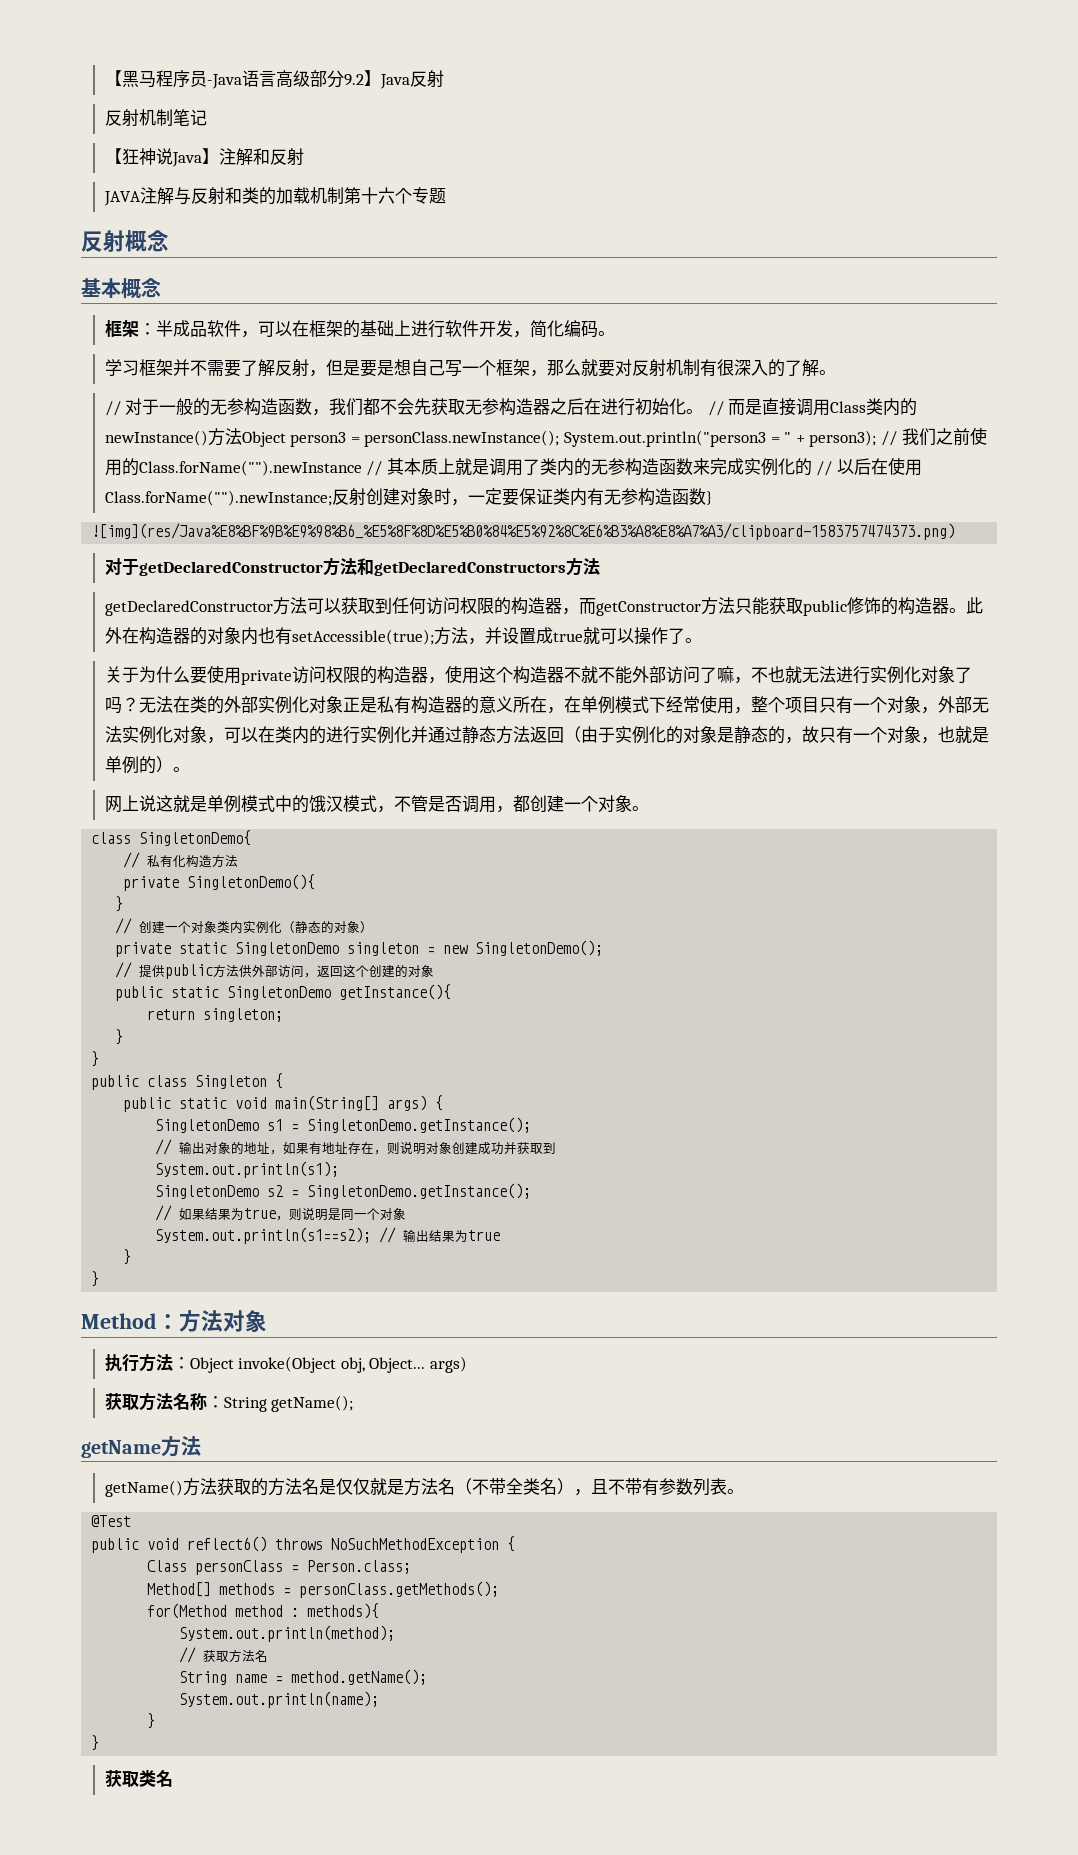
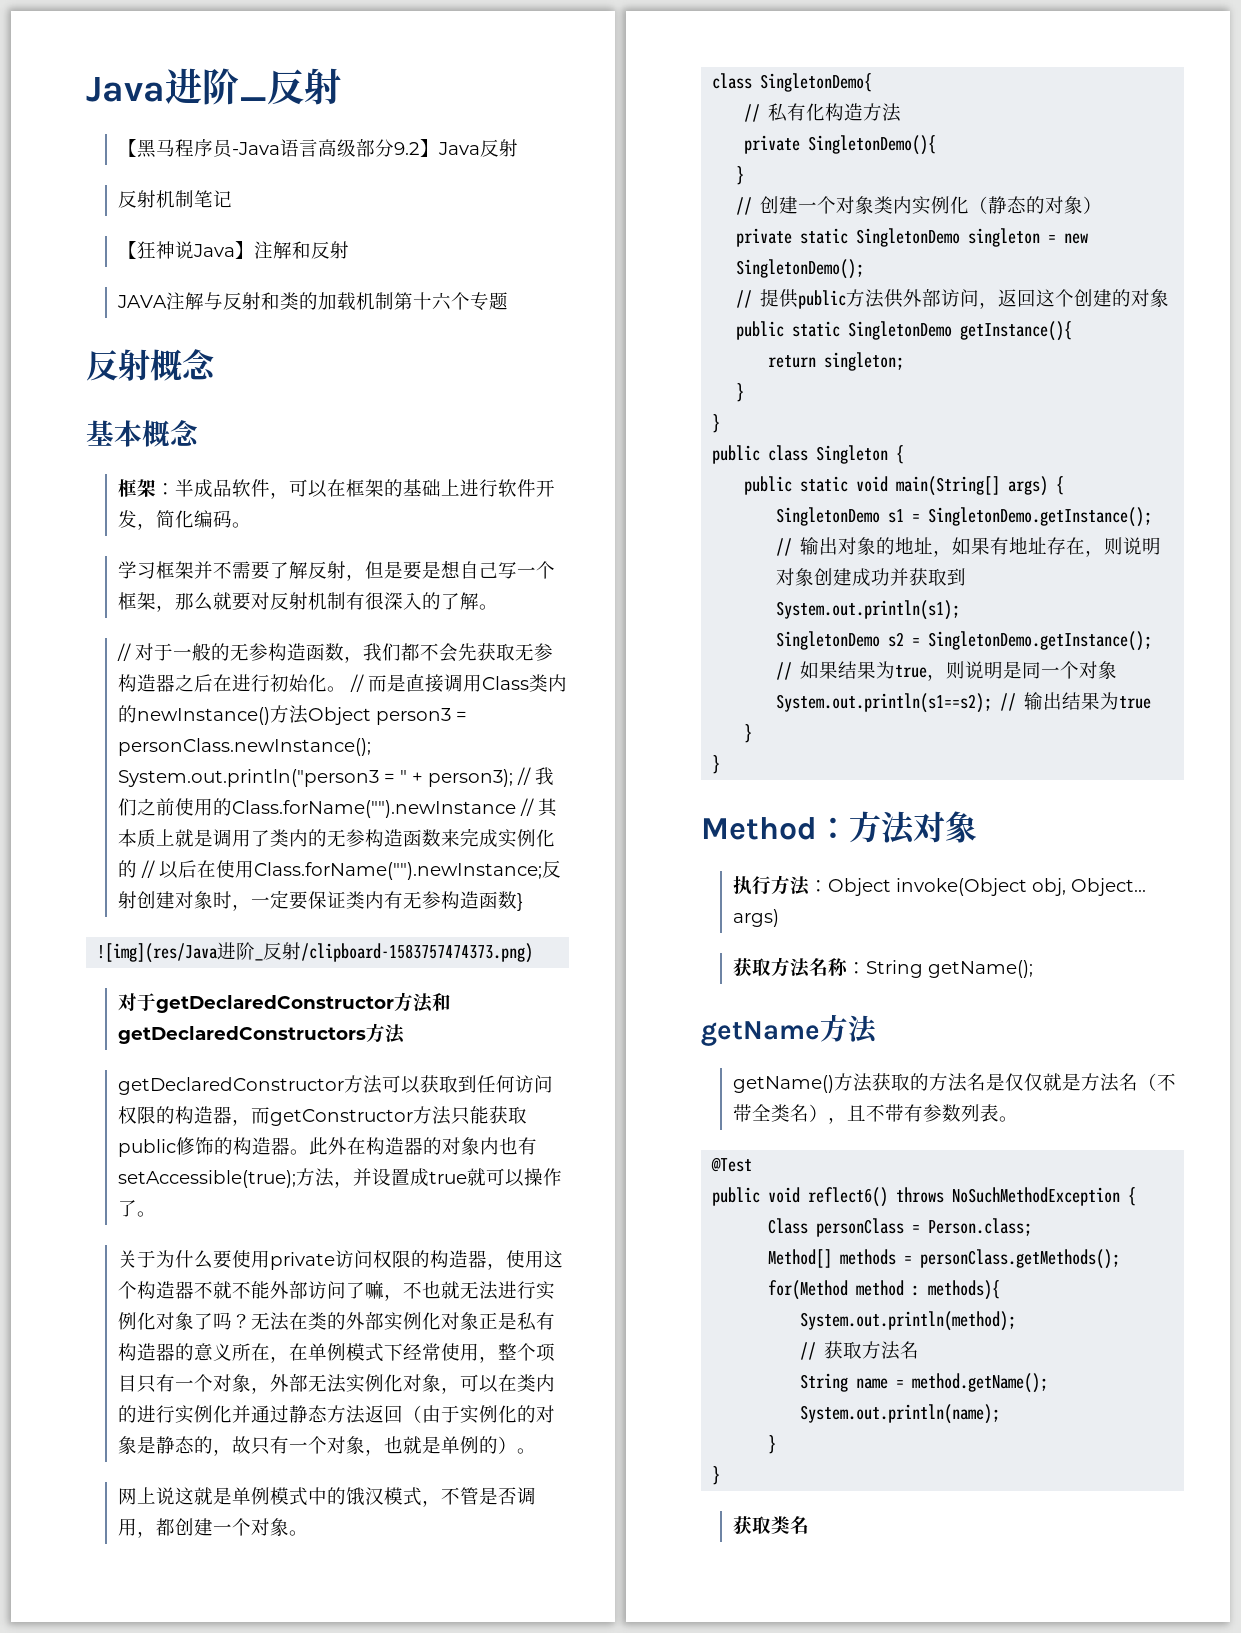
(104, 78) none -> [86,68,341,105] Java进阶_反射 //
[91,523,956,540] ![img](res/Java%E8%BF%9B%E9%98%B6_%E5%8F%8D%E5%B0%84%E5%92%8C%E6%B3%A8%E8%A7%A3/clipboard-1583757474373.png) -> [97,942,534,963] ![img](res/Java进阶_反射/clipboard-1583757474373.png)

